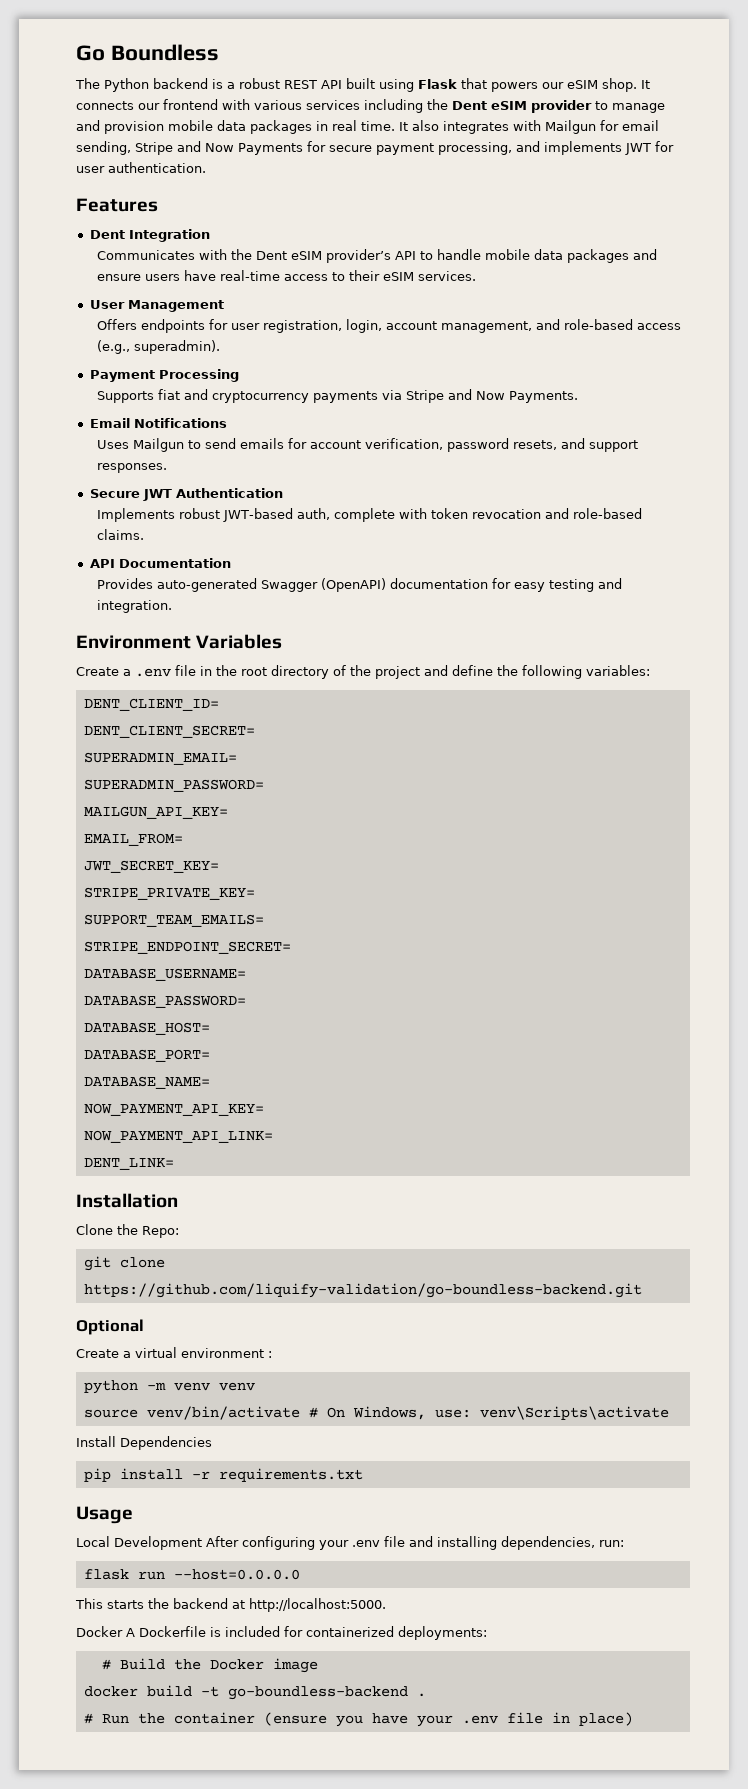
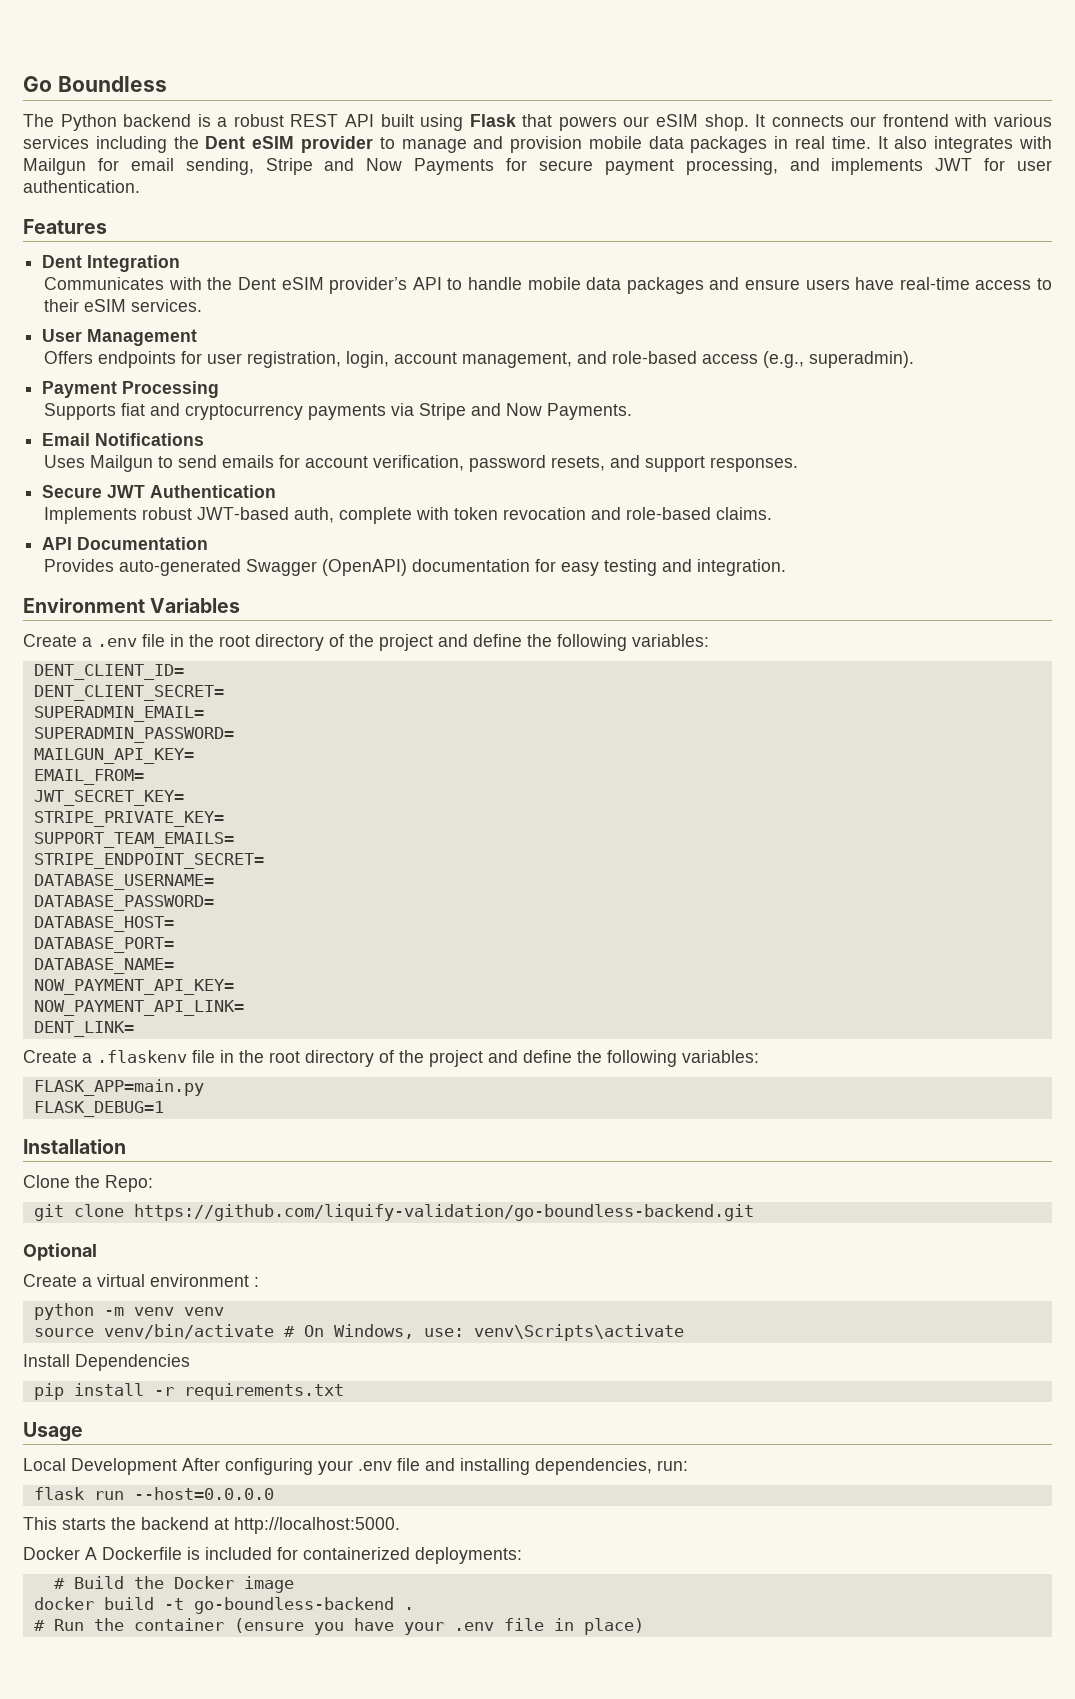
(174, 1164) none -> [23,1050,759,1067] [33,1079,204,1096] [33,1101,164,1117] // Create a .flaskenv file in the root directory of the project and define the following variables: // FLASK_APP=main.py // FLASK_DEBUG=1

